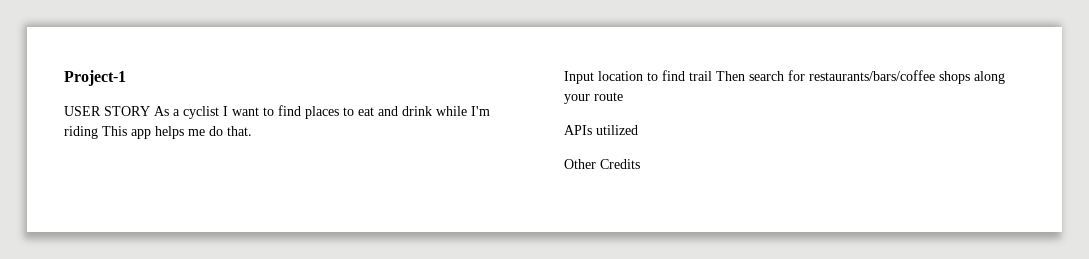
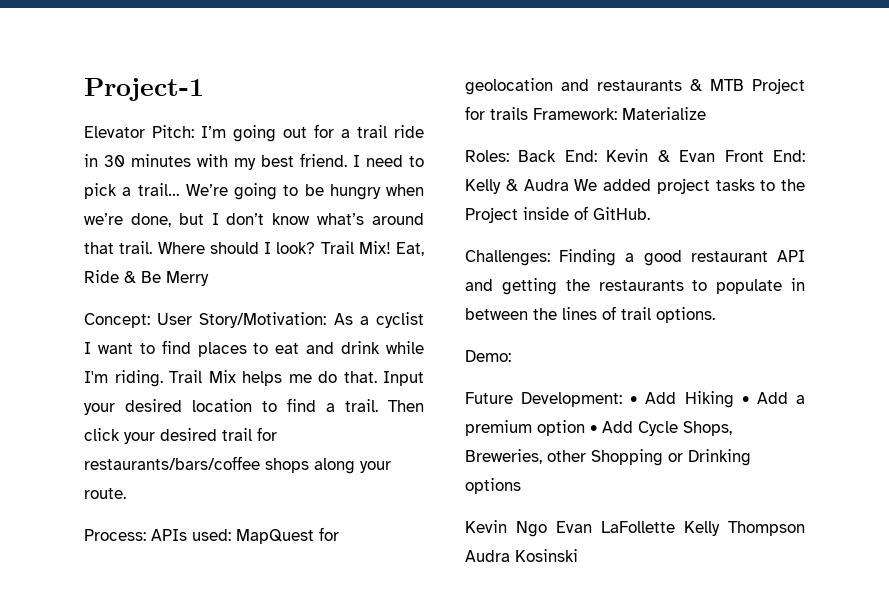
[64,106,150,116] USER STORY -> [84,124,424,142] [84,153,424,170] [84,183,424,200] [84,213,424,227] [84,241,424,256] [84,270,209,286] [84,312,327,328] Elevator Pitch: I’m going out for a trail ride in 30 minutes with my best friend. I need to pick a trail… We’re going to be hungry when we’re done, but I don’t know what’s around that trail. Where should I look? Trail Mix! Eat, Ride & Be Merry // Concept: User Story/Motivation:
[64,126,151,139] riding This app -> [114,370,236,387] riding. Trail Mix
[564,70,784,84] // Input location to find trail Then search -> [383,371,424,386] [84,398,424,415] [84,428,252,444] Input your desired location to find a trail. Then click your desired trail
[594,92,623,101] [564,125,638,135] [564,159,640,169] route // APIs utilized // Other Credits -> [84,488,126,499] [84,527,339,544] [465,78,805,95] [465,106,706,120] [465,149,805,162] [465,178,805,194] [465,206,650,223] [465,249,805,266] [465,278,805,295] [465,306,715,323] [465,350,511,362] [465,391,805,408] [465,420,732,436] [465,449,751,466] [465,478,521,494] [465,520,805,537] [465,549,578,562] route. // Process: APIs used: MapQuest for geolocation and restaurants & MTB Project for trails Framework: Materialize // Roles: Back End: Kevin & Evan Front End: Kelly & Audra We added project tasks to the Project inside of GitHub. // Challenges: Finding a good restaurant API and getting the restaurants to populate in between the lines of trail options. // Demo: // Future Development: • Add Hiking • Add a premium option • Add Cycle Shops, Breweries, other Shopping or Drinking options // Kevin Ngo Evan LaFollette Kelly Thompson Audra Kosinski

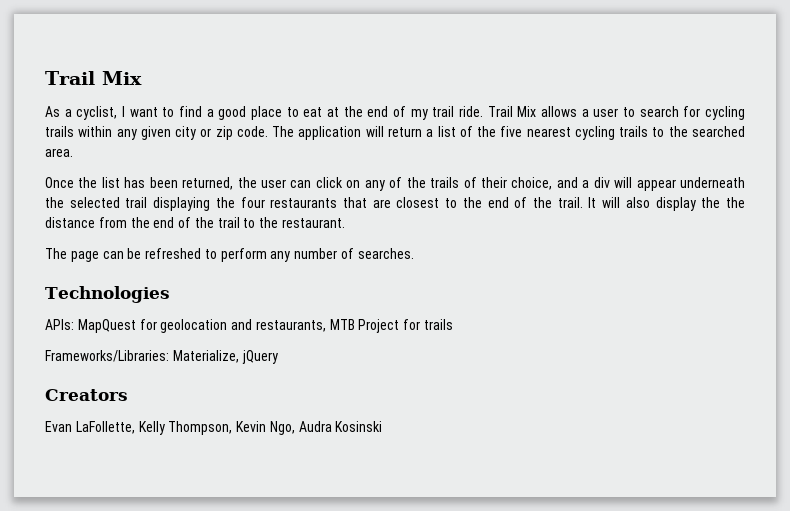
[84,78,204,101] [84,124,424,142] [84,153,424,170] [84,183,424,200] [84,213,424,227] [84,241,424,256] [84,270,209,286] [84,312,327,328] Project-1 // Elevator Pitch: I’m going out for a trail ride in 30 minutes with my best friend. I need to pick a trail… We’re going to be hungry when we’re done, but I don’t know what’s around that trail. Where should I look? Trail Mix! Eat, Ride & Be Merry // Concept: User Story/Motivation: -> [45,71,142,85] Trail Mix //
[376,312,424,328] cyclist -> [76,106,118,120] cyclist,
[197,341,424,357] [84,370,424,387] [84,398,424,415] [84,427,277,444] [84,456,391,474] [84,488,126,499] [84,529,231,541] places to eat and drink while I'm riding. Trail Mix helps me do that. Input your desired location to find a trail. Then click your desired trail for restaurants/bars/coffee shops along your route. // Process: APIs used: -> [206,106,745,120] [45,126,745,140] [45,148,73,157] [45,177,745,191] [45,197,745,211] [45,217,346,228] [45,248,414,262] [45,286,170,303] [45,319,74,330] a good place to eat at the end of my trail ride. Trail Mix allows a user to search for cycling trails within any given city or zip code. The application will return a list of the five nearest cycling trails to the searched area. // Once the list has been returned, the user can click on any of the trails of their choice, and a div will appear underneath the selected trail displaying the four restaurants that are closest to the end of the trail. It will also display the the distance from the end of the trail to the restaurant. // The page can be refreshed to perform any number of searches. // Technologies // APIs:
[597,79,702,91] restaurants & -> [255,320,326,332] restaurants,
[533,107,706,120] [465,149,805,162] [465,178,805,194] [465,206,650,223] [465,249,805,266] [465,278,805,295] [465,306,715,323] [465,350,511,362] [465,391,805,408] [465,420,732,436] [465,449,751,466] [465,478,521,494] [465,520,805,537] Framework: Materialize // Roles: Back End: Kevin & Evan Front End: Kelly & Audra We added project tasks to the Project inside of GitHub. // Challenges: Finding a good restaurant API and getting the restaurants to populate in between the lines of trail options. // Demo: // Future Development: • Add Hiking • Add a premium option • Add Cycle Shops, Breweries, other Shopping or Drinking options // Kevin Ngo Evan LaFollette Kelly Thompson -> [45,350,278,364] [45,389,128,401] [45,421,295,435] // Frameworks/Libraries: Materialize, jQuery // Creators // Evan LaFollette, Kelly Thompson, Kevin Ngo,

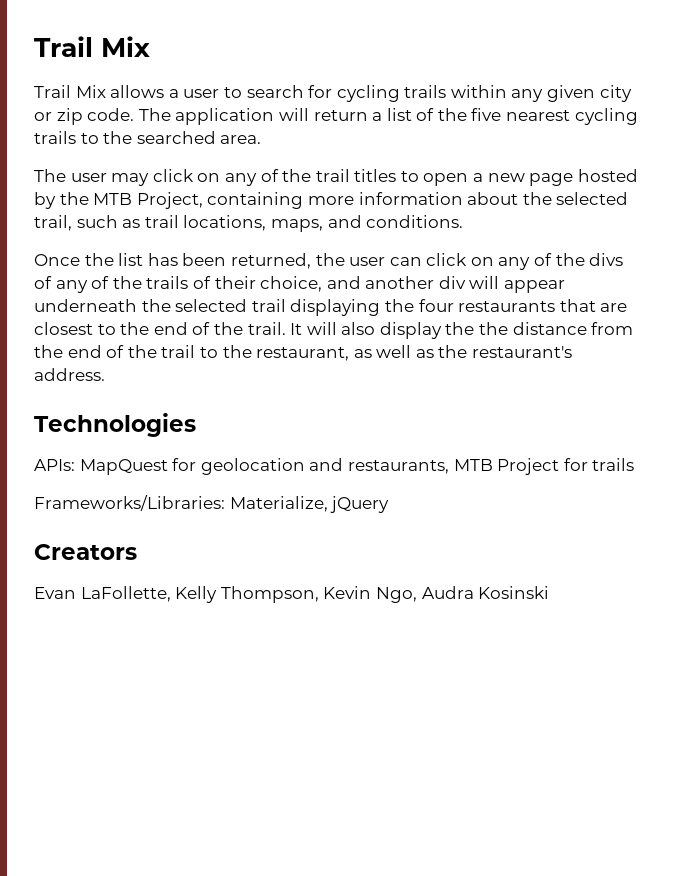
[45,106,484,120] As a cyclist, I want to find a good place to eat at the end of my trail ride. -> (150, 46) none
(73, 152) none -> [34,169,638,186] [34,192,629,209] [34,215,464,232] // The user may click on any of the trail titles to open a new page hosted by the MTB Project, containing more information about the selected trail, such as trail locations, maps, and conditions.
(426, 182) none -> [589,253,624,266] [34,276,142,293] divs of any of the
[582,180,590,188] a -> [365,276,435,289] another
[282,218,346,228] [45,248,414,262] restaurant. // The page can be refreshed to perform any number of searches. -> [256,345,573,361] [34,368,105,381] restaurant, as well as the restaurant's address.

